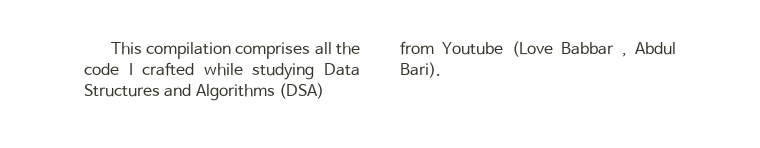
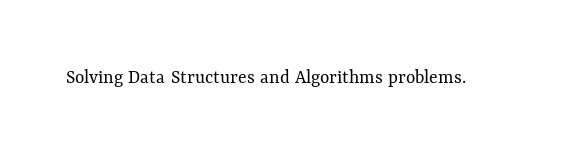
[110,42,360,59] [84,62,360,80] [84,83,324,101] [400,41,676,57] [400,62,441,78] This compilation comprises all the code I crafted while studying Data Structures and Algorithms (DSA) from Youtube (Love Babbar , Abdul Bari). -> [66,69,467,87] Solving Data Structures and Algorithms problems.

